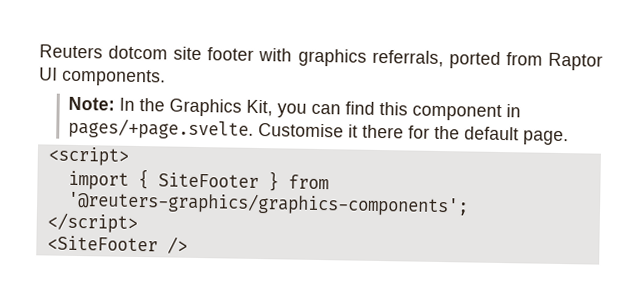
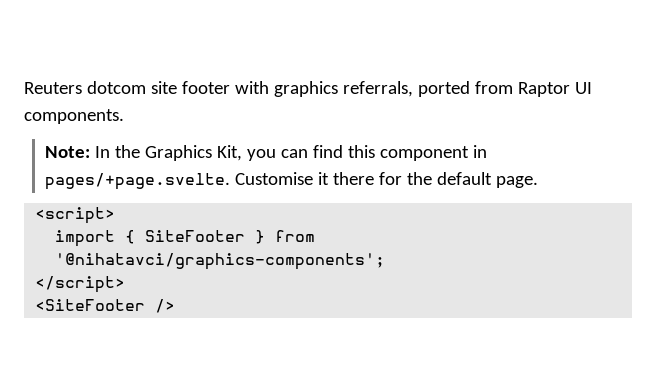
[66,190,469,217] '@reuters-graphics/graphics-components'; -> [55,253,386,270] '@nihatavci/graphics-components';

